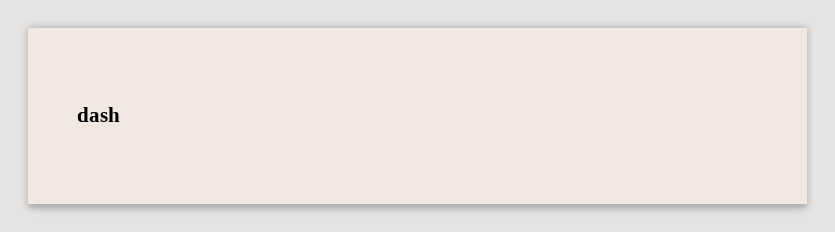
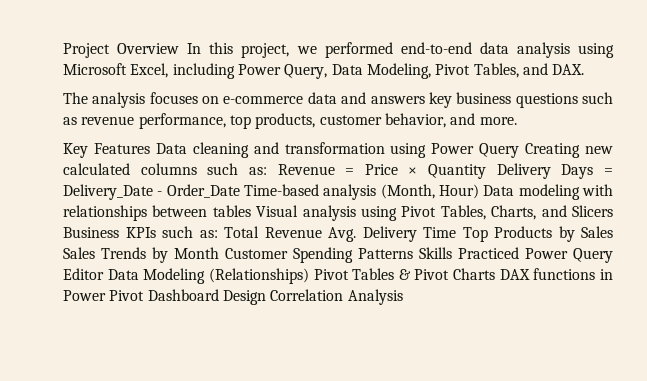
[77,107,120,122] dash -> [63,42,615,58] [63,63,585,79] [63,92,614,108] [63,113,517,129] [63,142,613,158] [63,163,613,179] [63,184,613,200] [63,205,613,221] [63,226,613,242] [63,247,613,263] [63,268,613,284] [63,289,403,305] Project Overview In this project, we performed end-to-end data analysis using Microsoft Excel, including Power Query, Data Modeling, Pivot Tables, and DAX. // The analysis focuses on e-commerce data and answers key business questions such as revenue performance, top products, customer behavior, and more. // Key Features Data cleaning and transformation using Power Query Creating new calculated columns such as: Revenue = Price × Quantity Delivery Days = Delivery_Date - Order_Date Time-based analysis (Month, Hour) Data modeling with relationships between tables Visual analysis using Pivot Tables, Charts, and Slicers Business KPIs such as: Total Revenue Avg. Delivery Time Top Products by Sales Sales Trends by Month Customer Spending Patterns Skills Practiced Power Query Editor Data Modeling (Relationships) Pivot Tables & Pivot Charts DAX functions in Power Pivot Dashboard Design Correlation Analysis

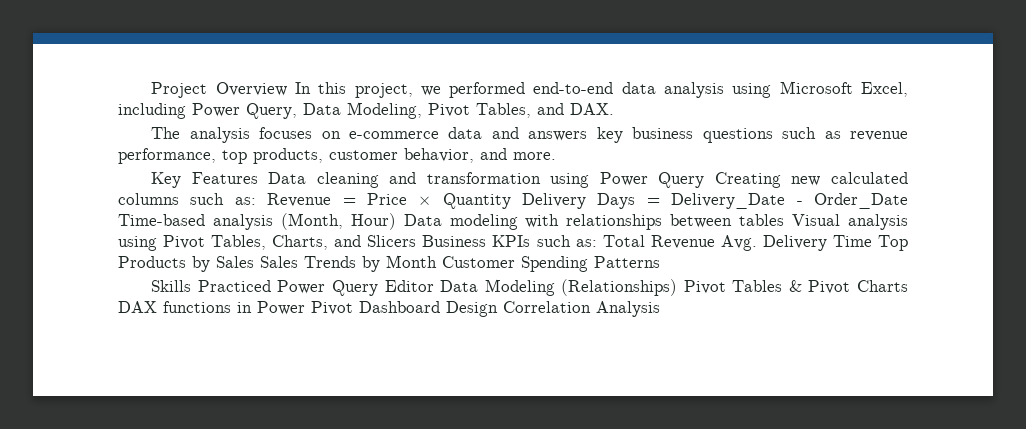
(413, 253) none -> (660, 262) //

